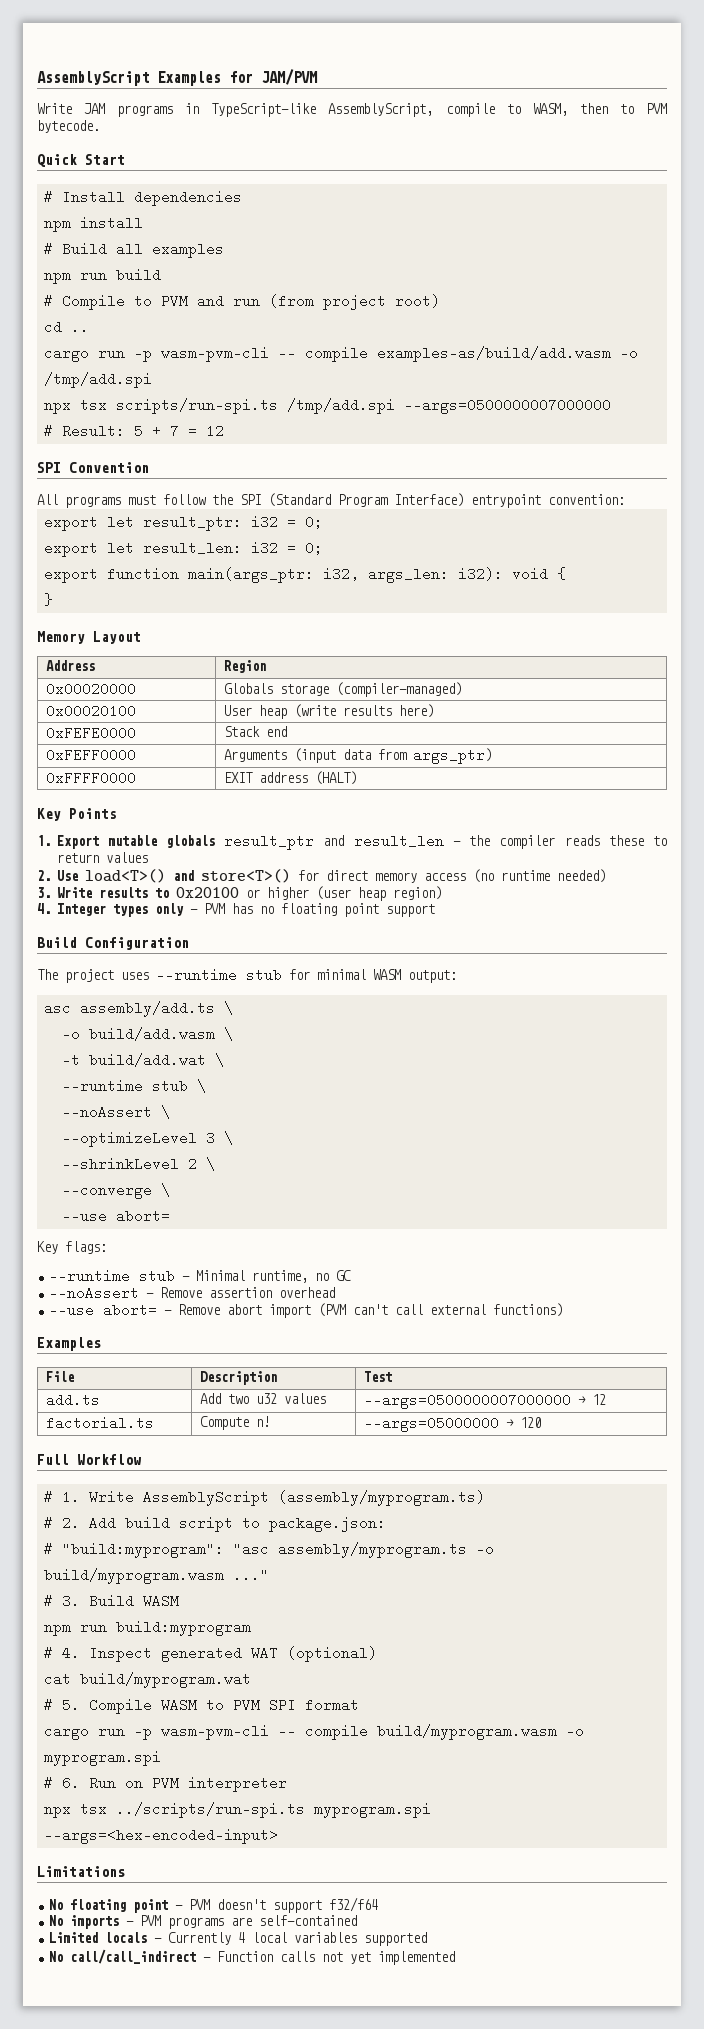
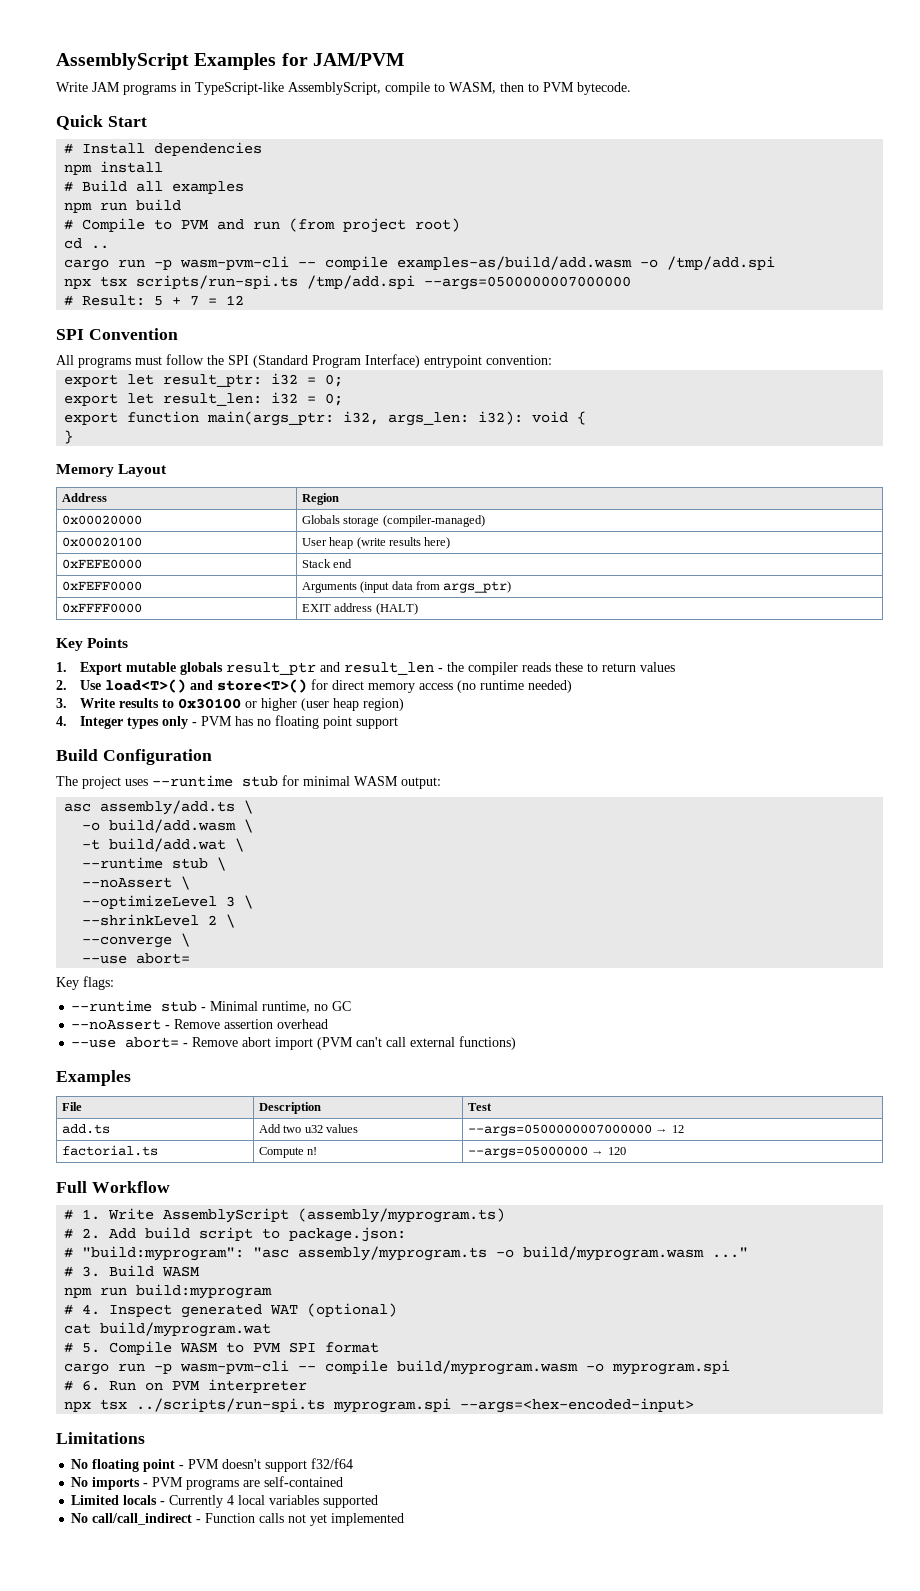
[175,887,239,898] 0x20100 -> [177,698,241,709] 0x30100

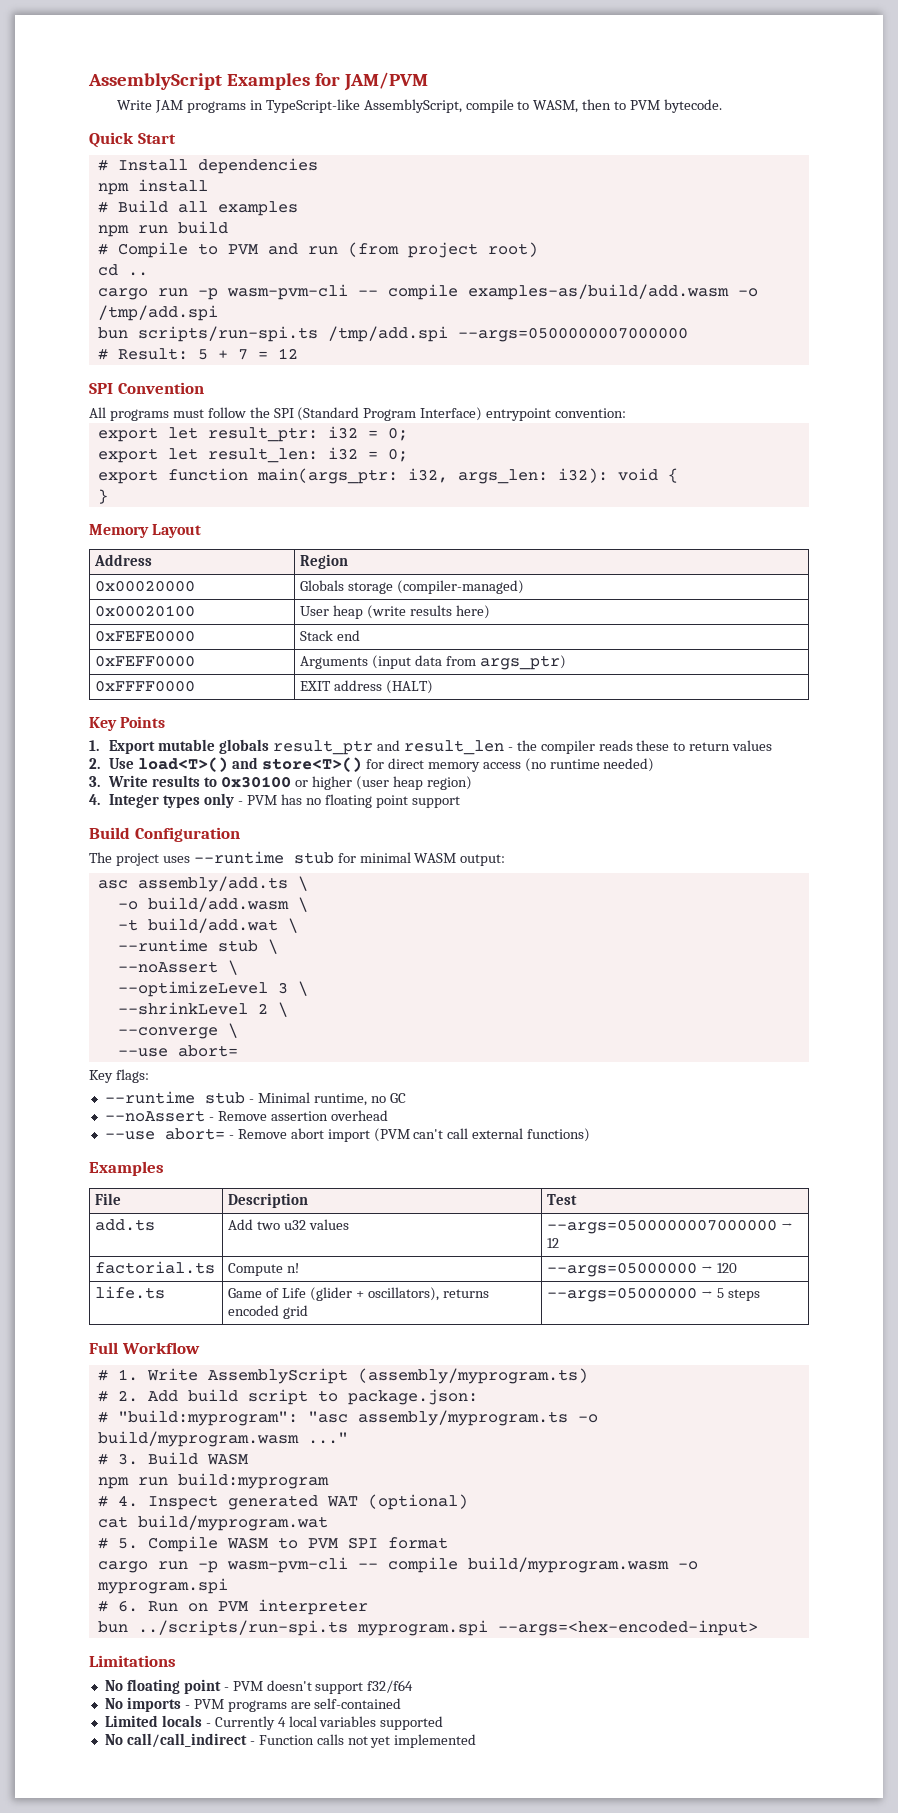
[64,276,128,289] npx tsx -> [97,327,128,339] bun
(626, 1151) none -> [95,1286,166,1299] [228,1287,489,1301] [228,1305,309,1319] [547,1287,761,1302] // life.ts | Game of Life (glider + oscillators), returns encoded grid | --args=05000000 → 5 steps
[64,1399,128,1412] npx tsx -> [97,1621,128,1633] bun

